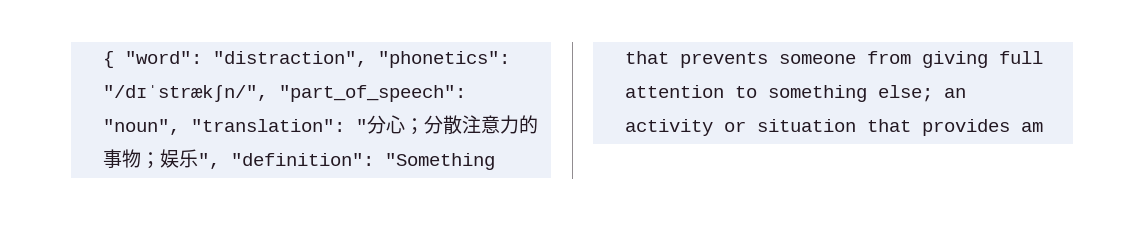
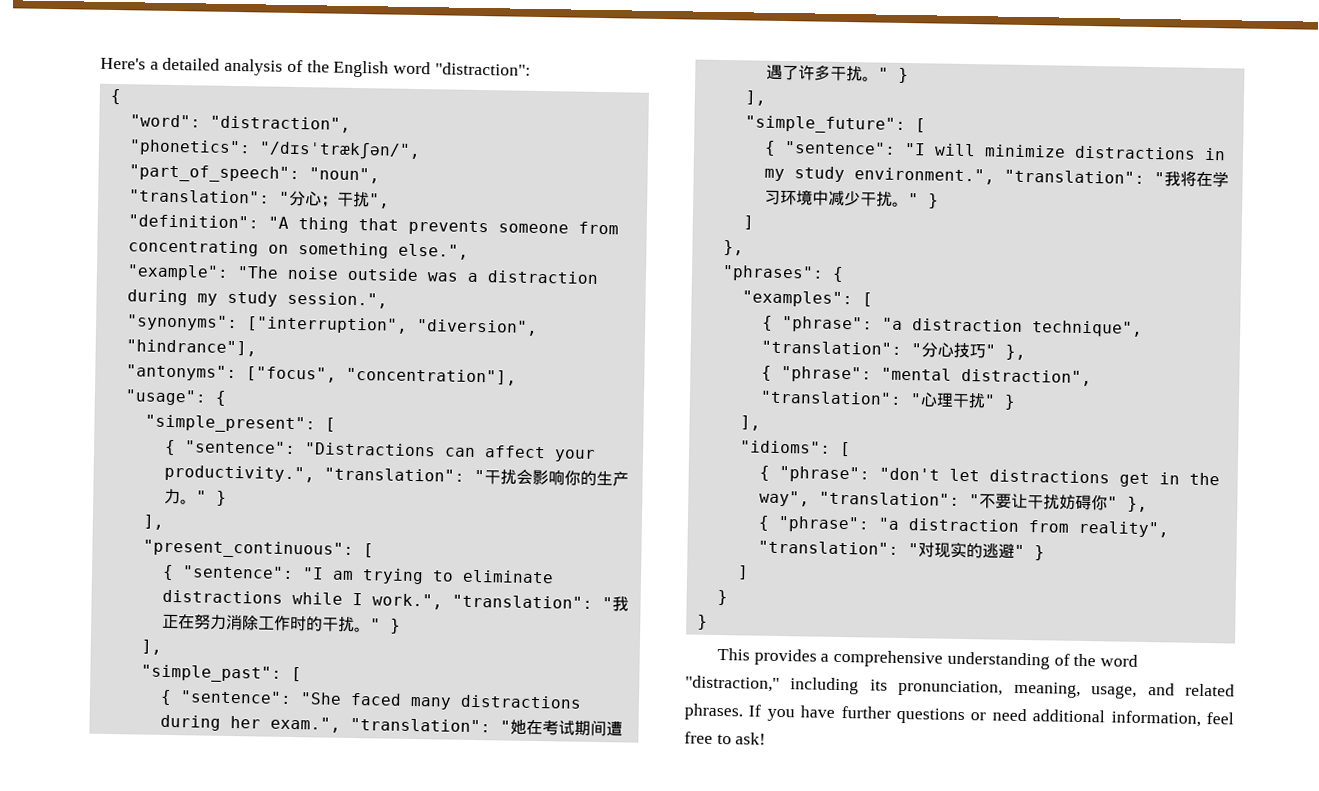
[103,51,115,68] { -> [100,57,531,78] [109,88,121,105] Here's a detailed analysis of the English word "distraction": // { //
[378,51,511,68] [103,85,269,102] "phonetics": "/dɪˈstrækʃn/", -> [128,139,421,161] // "phonetics": "/dɪsˈtrækʃən/", //
(181, 127) none -> (380, 175) //
[424,115,539,135] [103,149,496,170] [625,51,1044,68] [625,85,967,102] [625,119,1044,136] 分散注意力的事物；娱乐", "definition": "Something that prevents someone from giving full attention to something else; an activity or situation that provides am -> [336,191,390,209] [127,214,619,236] [127,239,469,260] [126,264,599,284] [126,289,388,309] [126,314,538,336] [125,339,257,357] [125,364,517,386] [124,389,227,406] [144,414,336,434] [163,439,596,462] [163,464,629,487] [163,488,227,506] [142,514,164,530] [142,539,374,559] [161,564,554,585] [161,589,629,612] [161,613,401,634] [140,639,162,655] [140,664,302,683] [159,689,582,710] [159,714,623,737] [765,64,909,84] [744,90,767,106] [744,115,926,134] [763,140,1226,161] [763,166,1229,188] [763,189,939,209] [742,215,754,230] [722,240,744,256] [721,265,844,282] [741,290,873,308] [761,315,1143,337] [760,340,1026,361] [760,365,1092,387] [759,390,1016,410] [739,415,761,431] [739,440,851,457] [758,465,1220,488] [758,490,1148,513] [757,515,1169,538] [757,540,1045,561] [736,565,749,580] [716,589,728,606] [696,614,708,630] [716,647,1138,670] [685,675,1235,699] [684,703,1234,727] [684,731,767,745] 干扰", // "definition": "A thing that prevents someone from concentrating on something else.", // "example": "The noise outside was a distraction during my study session.", // "synonyms": ["interruption", "diversion", "hindrance"], // "antonyms": ["focus", "concentration"], // "usage": { // "simple_present": [ // { "sentence": "Distractions can affect your productivity.", "translation": "干扰会影响你的生产力。" } // ], // "present_continuous": [ // { "sentence": "I am trying to eliminate distractions while I work.", "translation": "我正在努力消除工作时的干扰。" } // ], // "simple_past": [ // { "sentence": "She faced many distractions during her exam.", "translation": "她在考试期间遭遇了许多干扰。" } // ], // "simple_future": [ // { "sentence": "I will minimize distractions in my study environment.", "translation": "我将在学习环境中减少干扰。" } // ] // }, // "phrases": { // "examples": [ // { "phrase": "a distraction technique", "translation": "分心技巧" }, // { "phrase": "mental distraction", "translation": "心理干扰" } // ], // "idioms": [ // { "phrase": "don't let distractions get in the way", "translation": "不要让干扰妨碍你" }, // { "phrase": "a distraction from reality", "translation": "对现实的逃避" } // ] // } // } // This provides a comprehensive understanding of the word "distraction," including its pronunciation, meaning, usage, and related phrases. If you have further questions or need additional information, feel free to ask!

